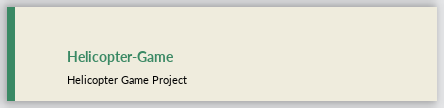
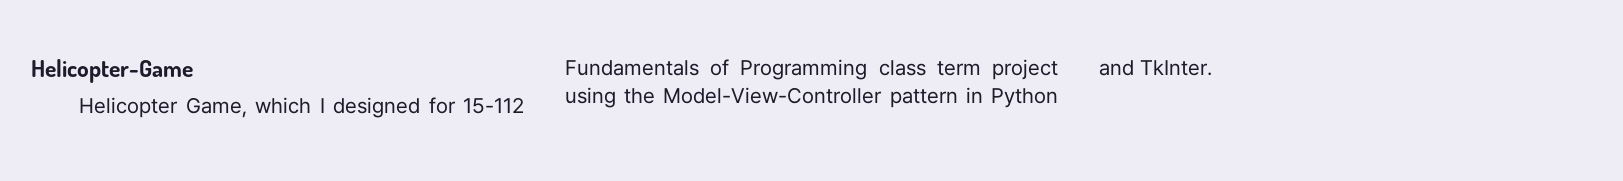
[121,75,187,86] Game Project -> [185,97,524,118] [565,59,1058,80] [565,87,1058,108] [1099,60,1212,76] Game, which I designed for 15-112 Fundamentals of Programming class term project using the Model-View-Controller pattern in Python and TkInter.

